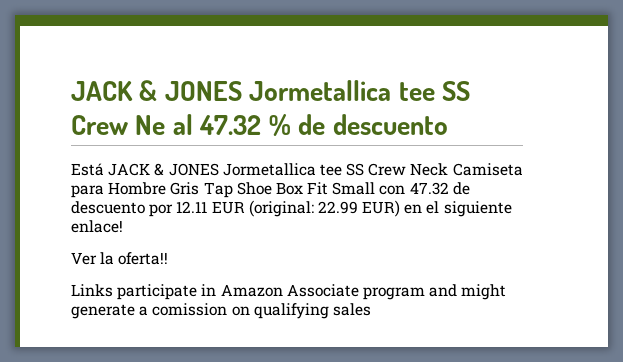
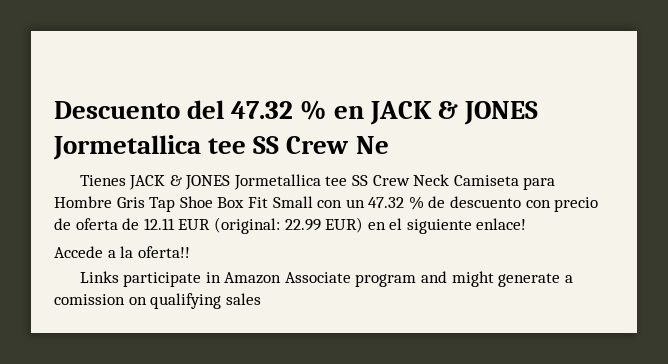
(71, 91) none -> [54,100,364,120] Descuento del 47.32 % en
[172,114,448,136] [71,163,104,176] al 47.32 % de descuento // Está -> [79,175,126,186] // Tienes
[409,182,470,195] [71,201,174,217] 47.32 de descuento por -> [345,196,599,212] [54,218,140,230] un 47.32 % de descuento con precio de oferta de
[71,252,97,265] Ver -> [54,246,116,258] Accede a

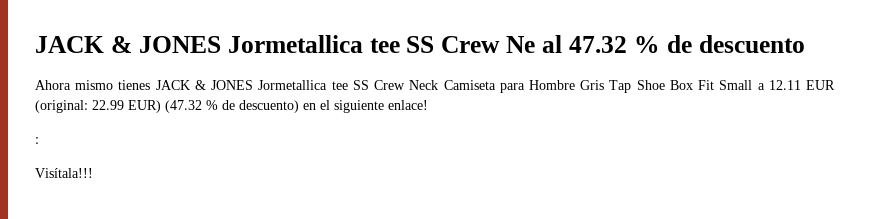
[54,100,364,120] Descuento del 47.32 % en -> (35, 44) none
[79,175,126,186] // Tienes -> [542,35,805,53] [35,80,151,90] al 47.32 % de descuento // Ahora mismo tienes
[317,196,599,212] [54,218,140,230] con un 47.32 % de descuento con precio de oferta de -> [757,83,765,90] a
(364, 225) none -> [165,100,299,113] (47.32 % de descuento)
[54,246,190,258] [79,271,573,287] [54,293,261,309] Accede a la oferta!! // Links participate in Amazon Associate program and might generate a comission on qualifying sales -> [35,137,39,144] [35,168,93,178] : // Visítala!!!

